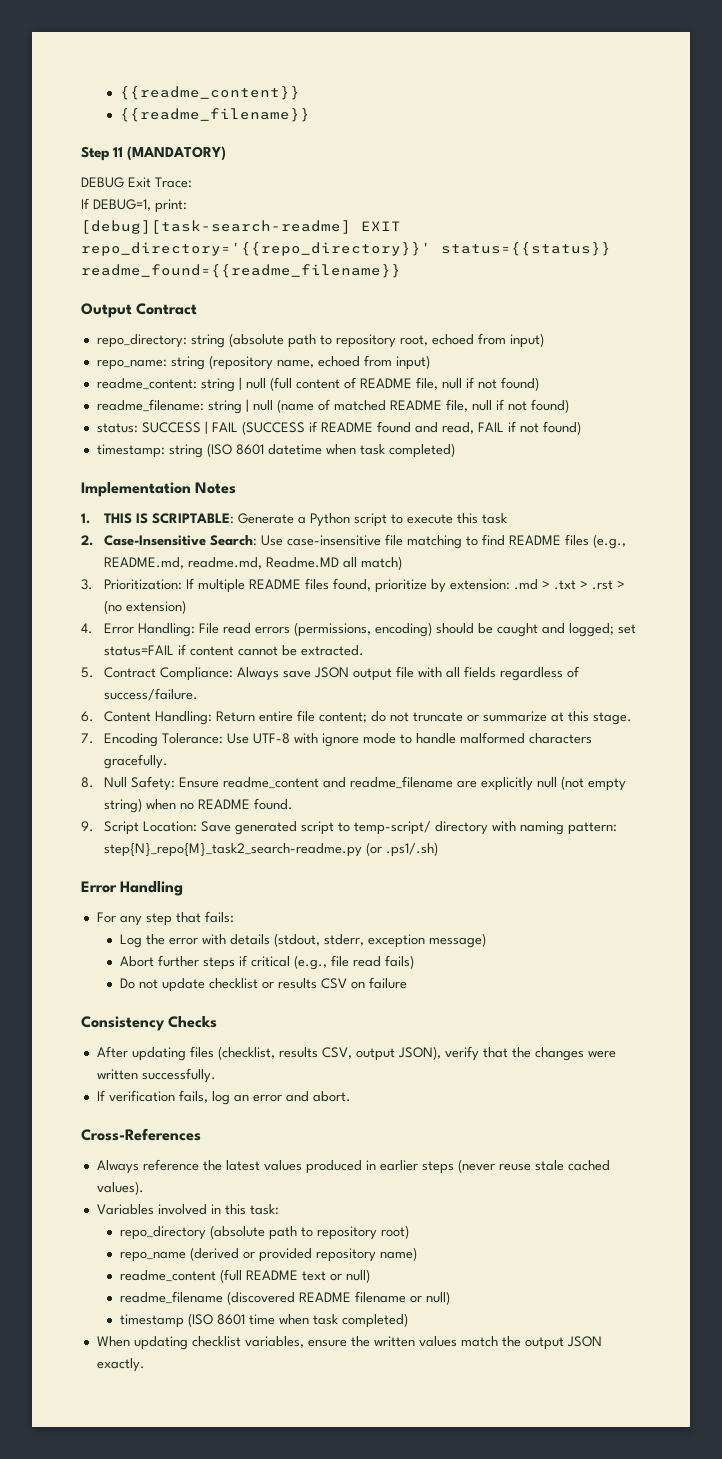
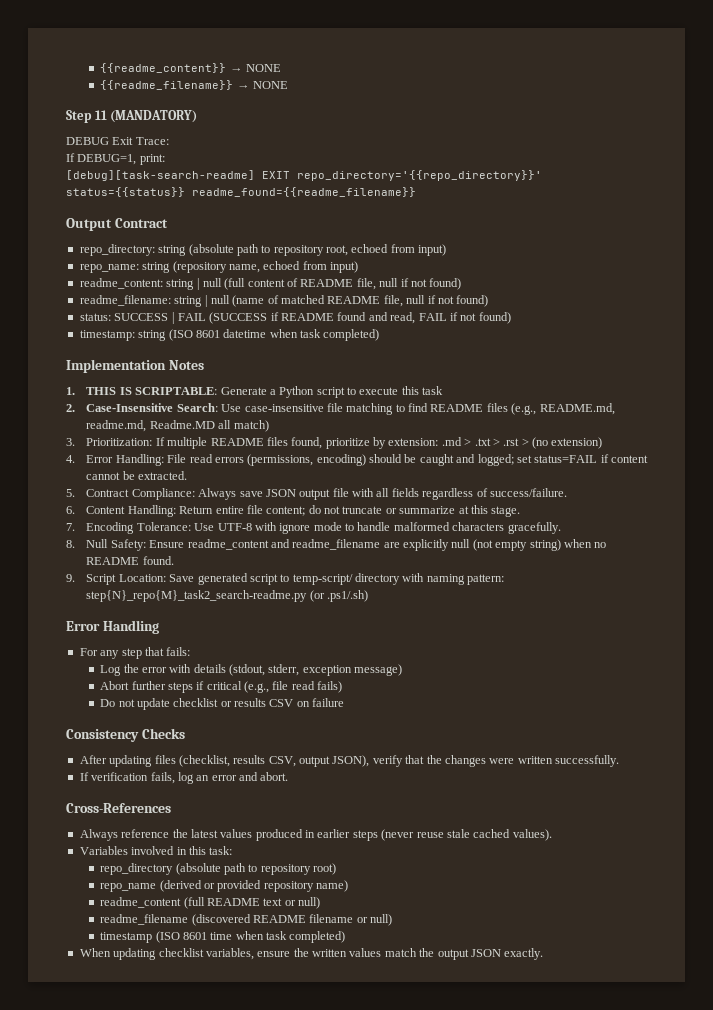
(300, 93) none -> [229,64,281,72] → NONE
(310, 115) none -> [236,81,288,89] → NONE

